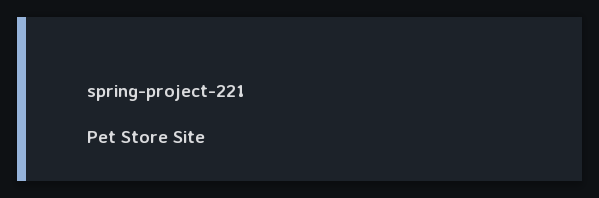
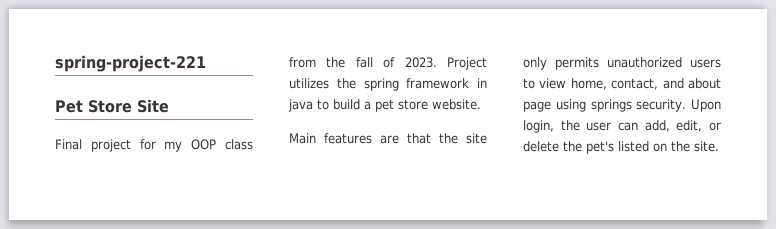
(205, 137) none -> [55,139,253,152] [289,57,487,70] [289,78,487,91] [288,99,481,112] [289,133,487,144] [523,57,721,70] [523,78,721,90] [523,99,721,112] [523,120,721,133] [523,141,719,154] // Final project for my OOP class from the fall of 2023. Project utilizes the spring framework in java to build a pet store website. // Main features are that the site only permits unauthorized users to view home, contact, and about page using springs security. Upon login, the user can add, edit, or delete the pet's listed on the site.

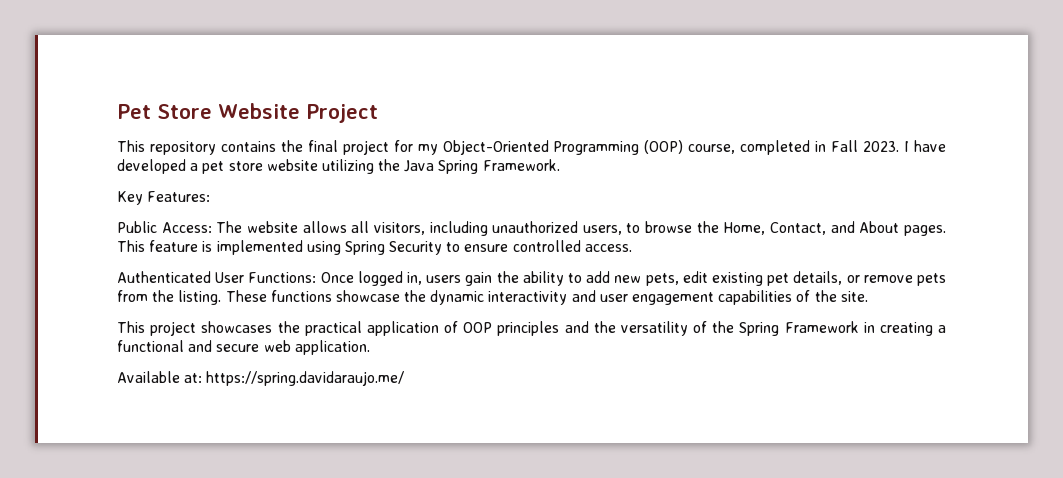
[55,55,206,72] spring-project-221 // -> (117, 111) none
[137,99,169,113] [55,139,253,152] [289,57,487,70] [289,78,487,91] [288,99,481,112] [289,133,487,144] [523,57,721,70] [523,78,721,90] [523,99,721,112] [523,120,721,133] [523,141,719,154] Site // Final project for my OOP class from the fall of 2023. Project utilizes the spring framework in java to build a pet store website. // Main features are that the site only permits unauthorized users to view home, contact, and about page using springs security. Upon login, the user can add, edit, or delete the pet's listed on the site. -> [218,103,378,123] [117,140,947,155] [117,159,560,174] [117,191,211,205] [117,221,946,236] [117,240,632,255] [117,271,947,286] [117,290,868,305] [117,321,946,336] [117,340,370,355] [117,371,405,386] Website Project // This repository contains the final project for my Object-Oriented Programming (OOP) course, completed in Fall 2023. I have developed a pet store website utilizing the Java Spring Framework. // Key Features: // Public Access: The website allows all visitors, including unauthorized users, to browse the Home, Contact, and About pages. This feature is implemented using Spring Security to ensure controlled access. // Authenticated User Functions: Once logged in, users gain the ability to add new pets, edit existing pet details, or remove pets from the listing. These functions showcase the dynamic interactivity and user engagement capabilities of the site. // This project showcases the practical application of OOP principles and the versatility of the Spring Framework in creating a functional and secure web application. // Available at: https://spring.davidaraujo.me/

